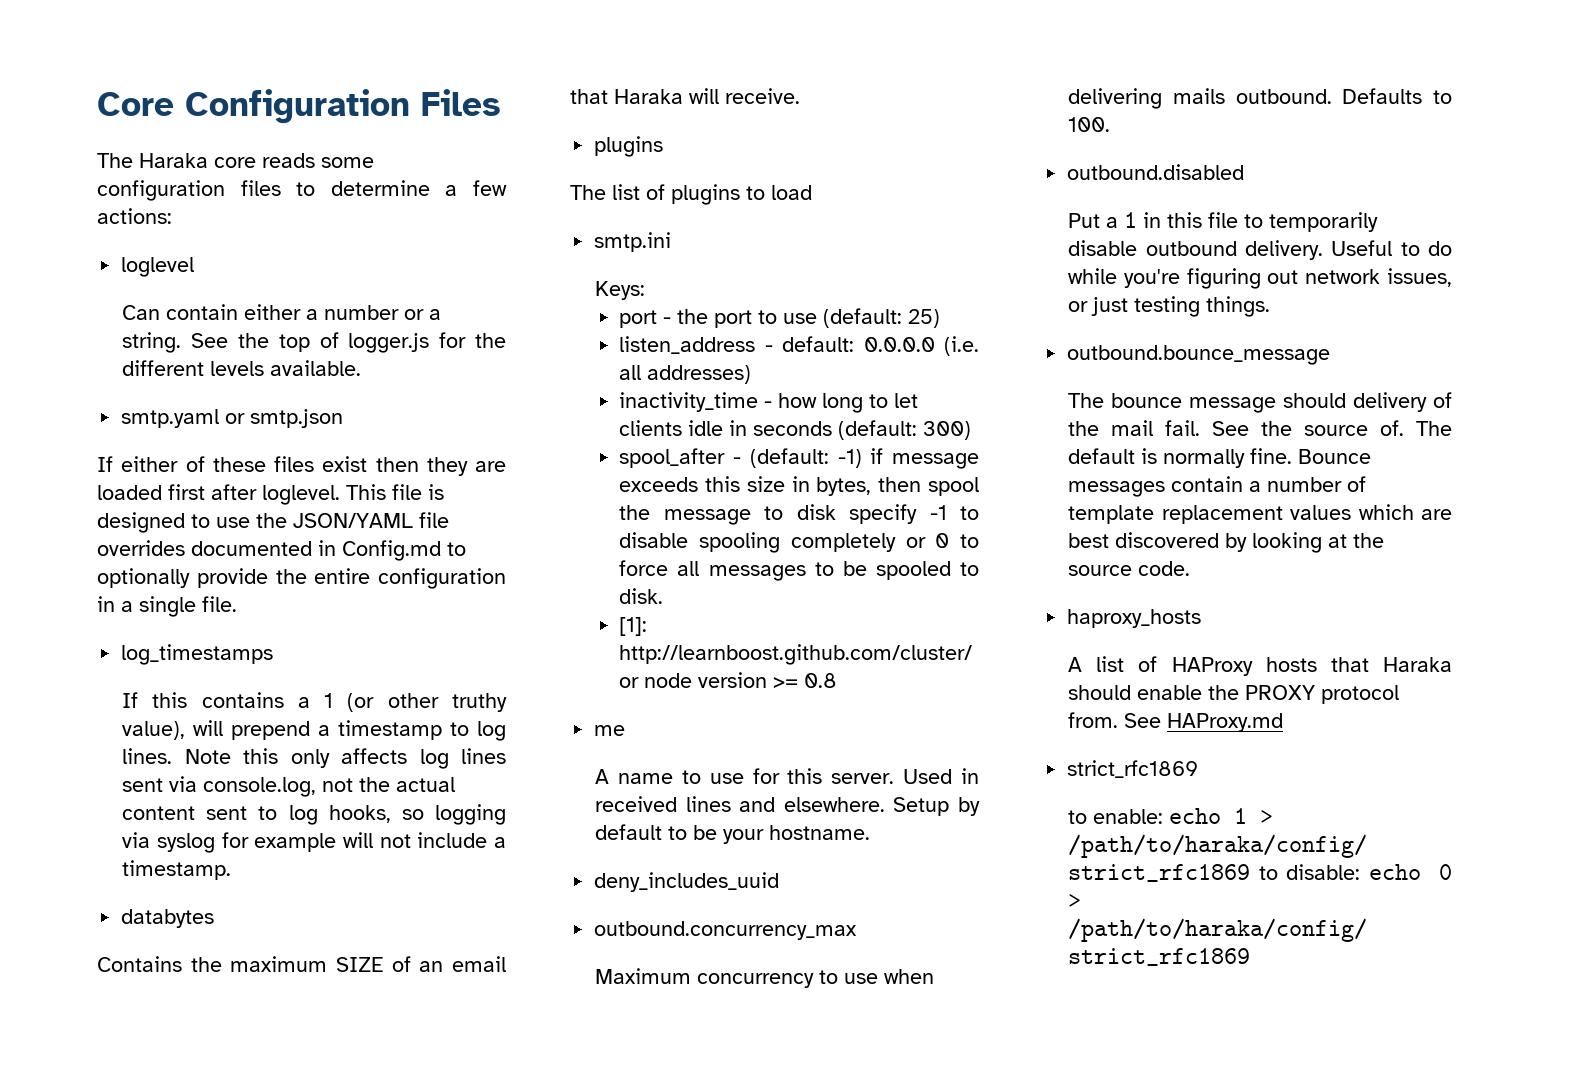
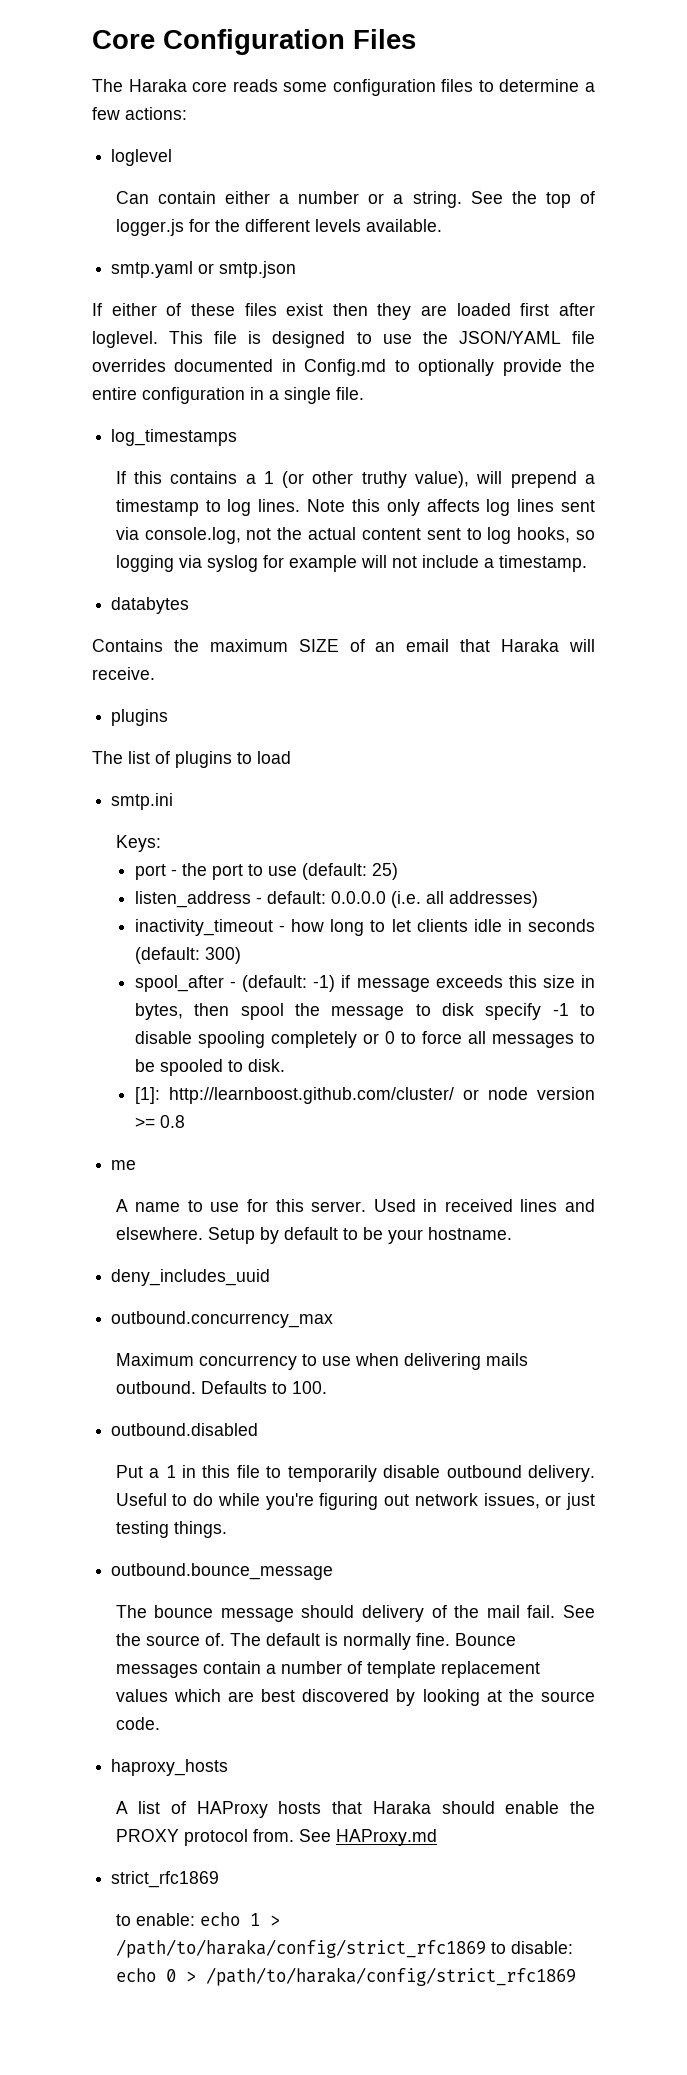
[619,392,759,412] inactivity_time -> [134,919,273,936] inactivity_timeout

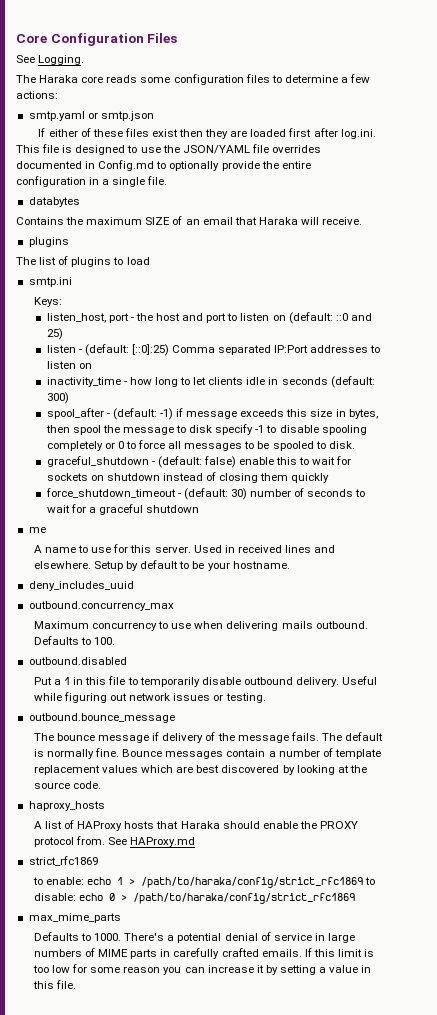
(416, 39) none -> [16,55,85,65] // See Logging.
[111,149,173,166] [115,191,595,208] [115,219,442,236] // loglevel // Can contain either a number or a string. See the top of logger.js for the different levels available. -> (58, 95) none
[92,331,158,348] loglevel. -> [340,129,376,139] log.ini.
[111,429,238,446] [115,471,596,488] [115,499,595,516] [115,527,595,544] [115,555,587,572] // log_timestamps // If this contains a 1 (or other truthy value), will prepend a timestamp to log lines. Note this only affects log lines sent via console.log, not the actual content sent to log hooks, so logging via syslog for example will not include a timestamp. -> (168, 180) none
(161, 843) none -> [46,313,106,323] listen_host,
[211,863,398,880] [134,891,538,908] [134,919,273,936] port to use (default: 25) // listen_address - default: 0.0.0.0 (i.e. all addresses) // inactivity_timeout -> [155,312,372,324] [46,328,63,340] [46,344,381,356] [46,361,92,369] [46,377,121,387] host and port to listen on (default: ::0 and 25) // listen - (default: [::0]:25) Comma separated IP:Port addresses to listen on // inactivity_time
[134,1087,596,1104] [134,1115,185,1128] [1]: http://learnboost.github.com/cluster/ or node version >= 0.8 -> [46,456,352,468] [46,472,330,483] [45,488,366,500] [46,504,199,515] graceful_shutdown - (default: false) enable this to wait for sockets on shutdown instead of closing them quickly // force_shutdown_timeout - (default: 30) number of seconds to wait for a graceful shutdown
[172,1493,595,1510] [115,1521,227,1538] to do while you're figuring out network issues, or just testing things. -> [33,692,266,703] while figuring out network issues or testing.
[301,1605,355,1618] should -> [152,732,160,741] if
[486,1605,595,1618] [115,1633,225,1646] mail fail. See the source of. -> [237,732,319,743] message fails.
(576, 1976) none -> [28,913,121,923] [33,932,355,943] [33,948,375,959] [32,964,372,975] [32,980,77,989] // max_mime_parts // Defaults to 1000. There's a potential denial of service in large numbers of MIME parts in carefully crafted emails. If this limit is too low for some reason you can increase it by setting a value in this file.

